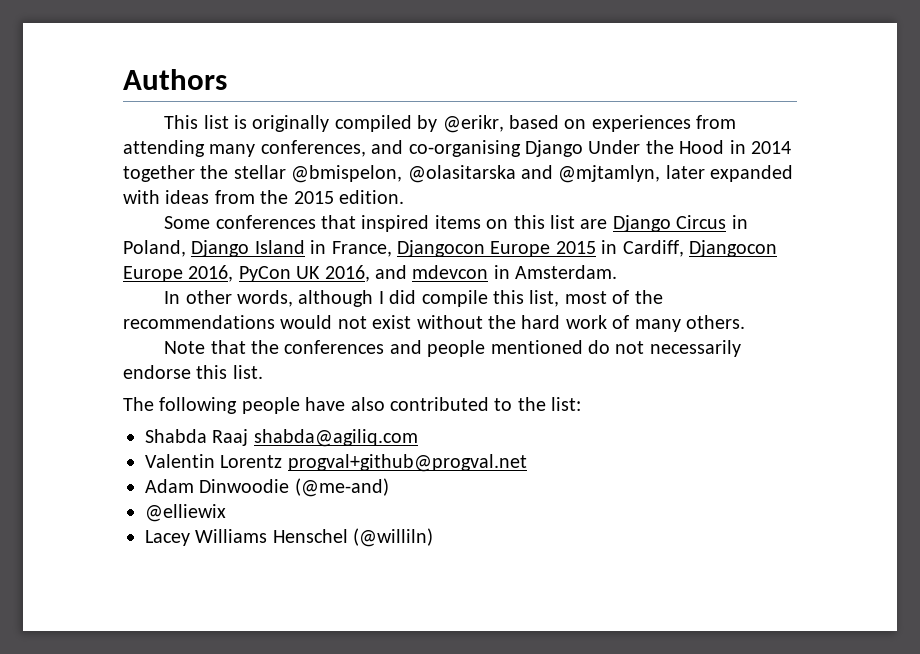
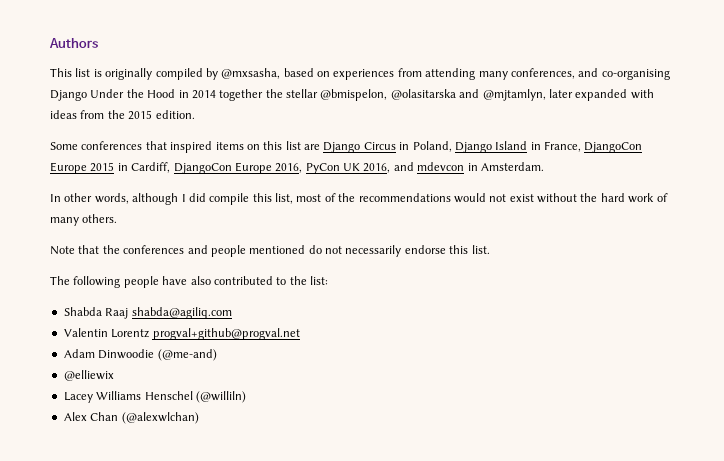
[442,115,504,133] @erikr, -> [221,68,281,79] @mxsasha,
[397,240,485,257] Djangocon -> [584,142,643,153] DjangoCon
[688,240,777,257] Djangocon -> [173,163,232,174] DjangoCon
(434, 537) none -> [63,412,199,424] // Alex Chan (@alexwlchan)

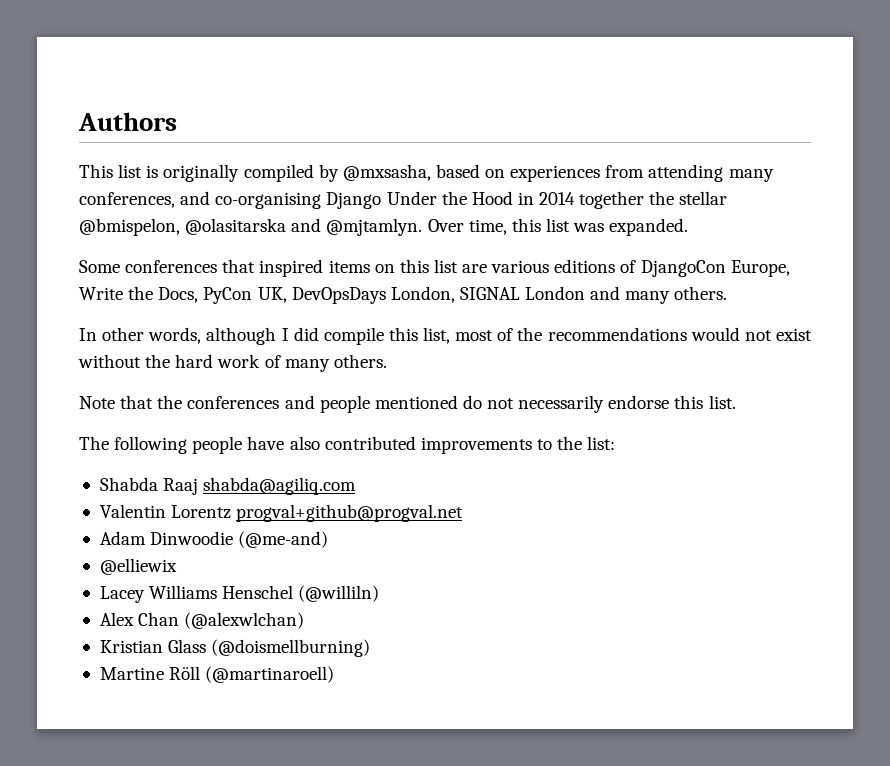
[482,89,654,101] [50,110,195,120] @mjtamlyn, later expanded with ideas from the 2015 edition. -> [326,218,689,236] @mjtamlyn. Over time, this list was expanded.
[323,141,643,153] [50,162,544,174] Django Circus in Poland, Django Island in France, DjangoCon Europe 2015 in Cardiff, DjangoCon Europe 2016, PyCon UK 2016, and mdevcon in Amsterdam. -> [491,259,790,277] [79,286,728,304] various editions of DjangoCon Europe, Write the Docs, PyCon UK, DevOpsDays London, SIGNAL London and many others.
(273, 280) none -> [420,437,532,454] improvements
(199, 418) none -> [99,639,371,657] [99,666,335,683] // Kristian Glass (@doismellburning) // Martine Röll (@martinaroell)

